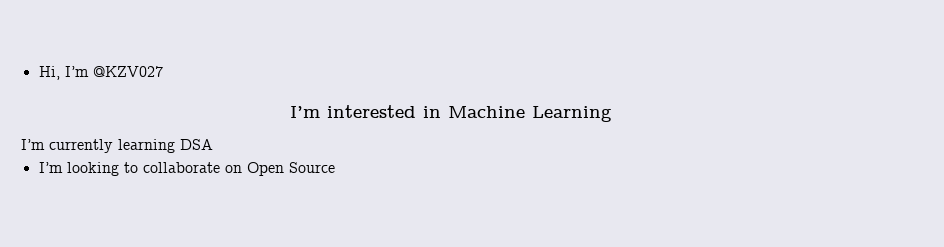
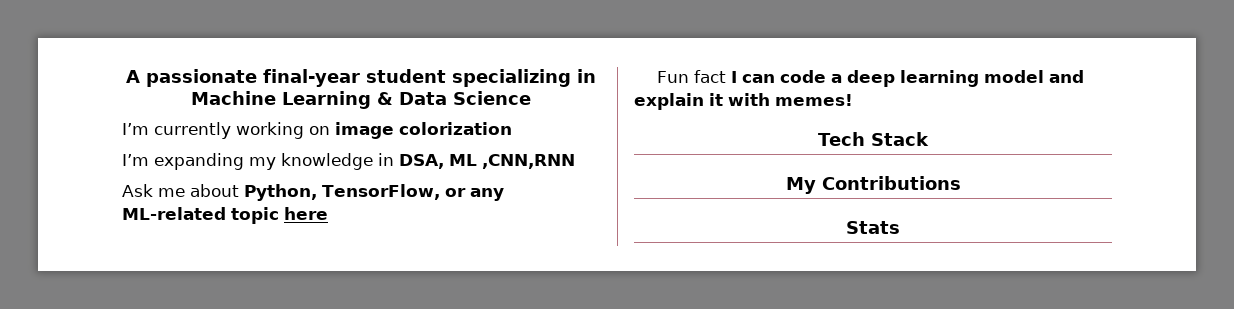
[38,66,163,80] [290,105,416,118] Hi, I’m @KZV027 // I’m interested -> [126,69,571,87] A passionate final-year student specializing
(612, 114) none -> [377,91,531,105] & Data Science
[118,139,213,153] [38,162,335,176] learning DSA // I’m looking to collaborate on Open Source -> [236,122,512,139] [122,153,575,170] [122,184,504,201] [122,207,328,224] [657,70,1085,87] [634,93,853,110] [817,132,930,146] [785,176,961,194] [846,221,900,234] working on image colorization // I’m expanding my knowledge in DSA, ML ,CNN,RNN // Ask me about Python, TensorFlow, or any ML-related topic here // Fun fact I can code a deep learning model and explain it with memes! // Tech Stack // My Contributions // Stats

